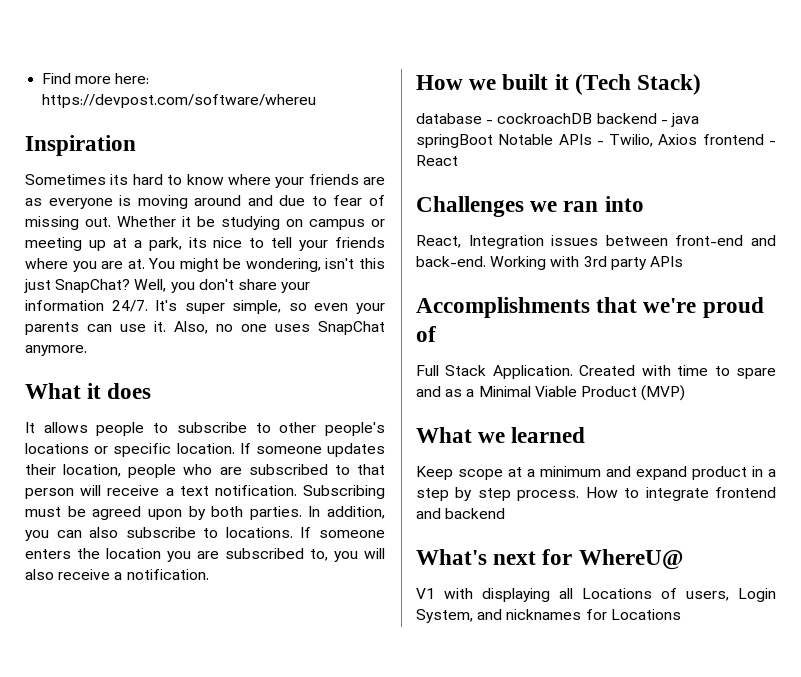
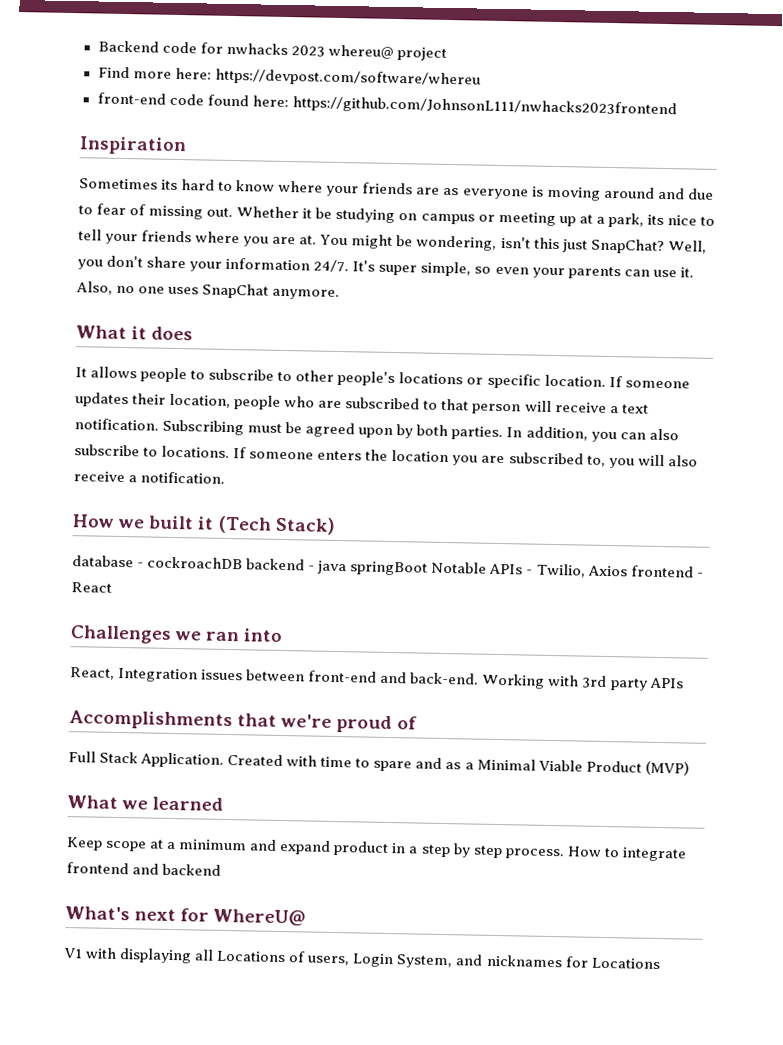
(42, 78) none -> [97,40,447,61] Backend code for nwhacks 2023 whereu@ project //
(317, 101) none -> [96,92,677,118] // front-end code found here: https://github.com/JohnsonL111/nwhacks2023frontend

